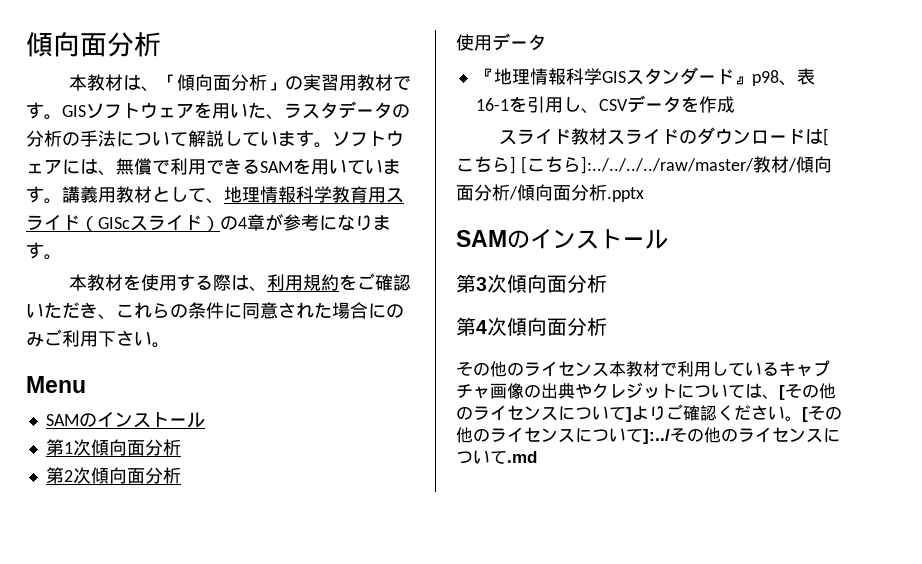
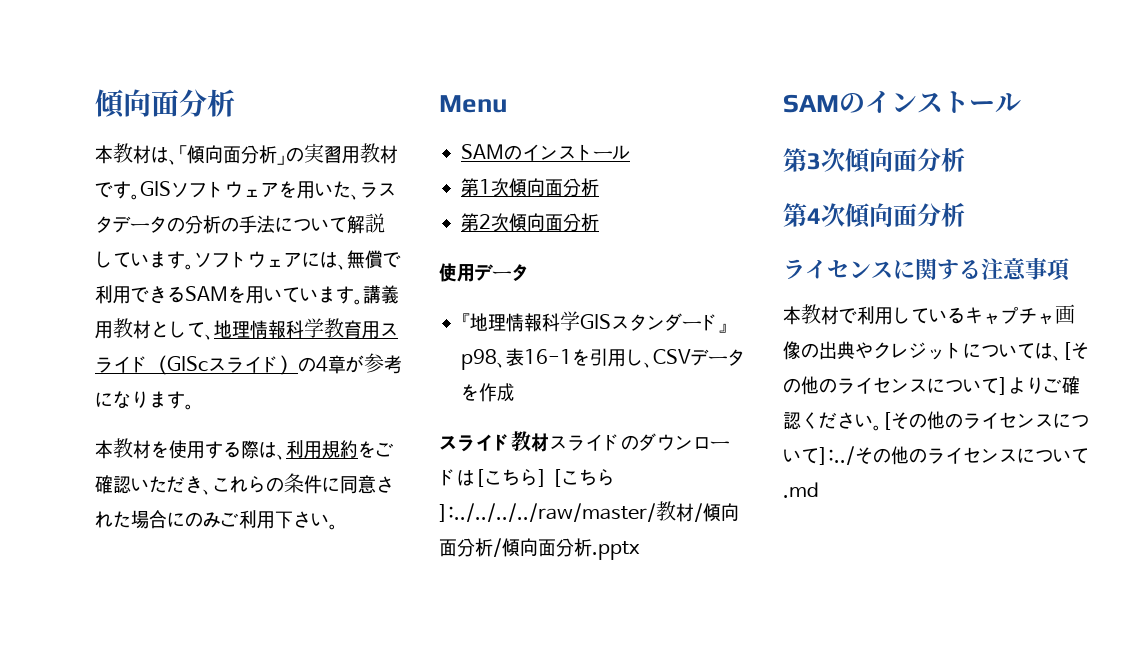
[456,361,609,377] その他のライセンス -> [783,257,1070,281] ライセンスに関する注意事項 //

